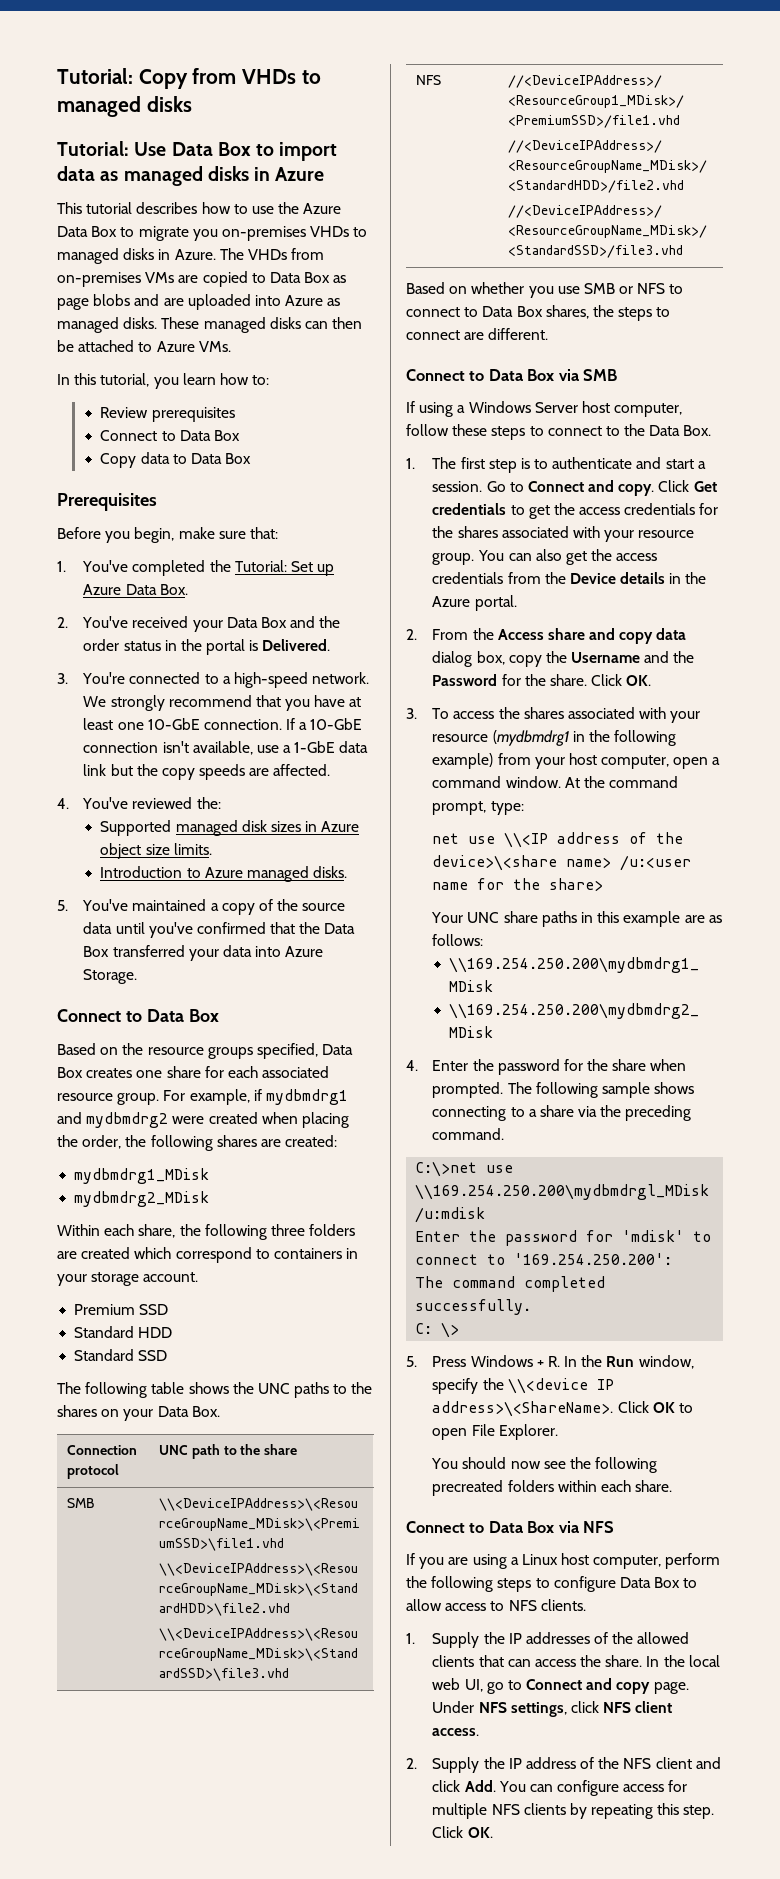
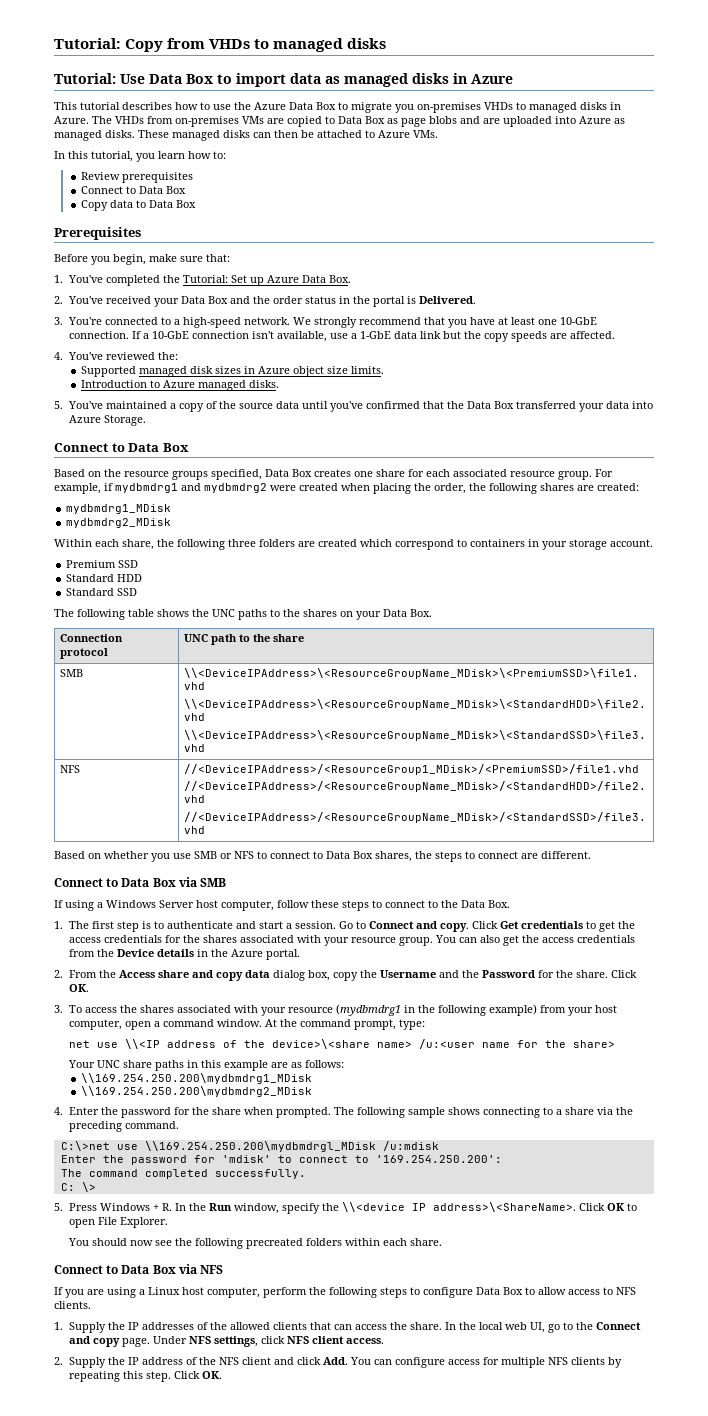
(522, 1685) none -> [576,1322,594,1330] the

